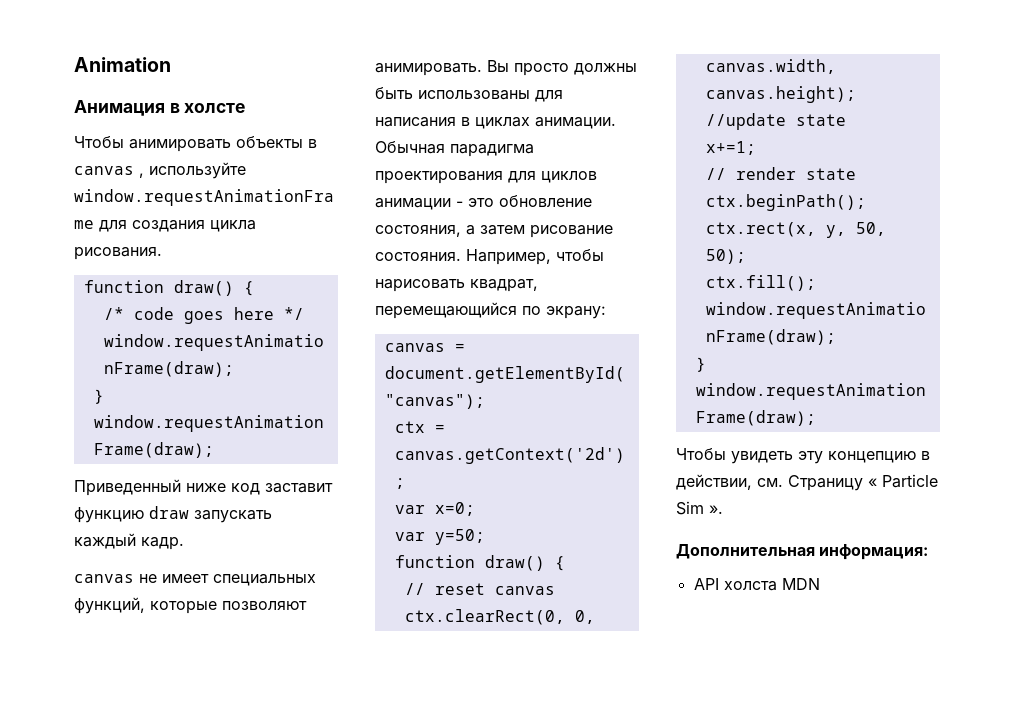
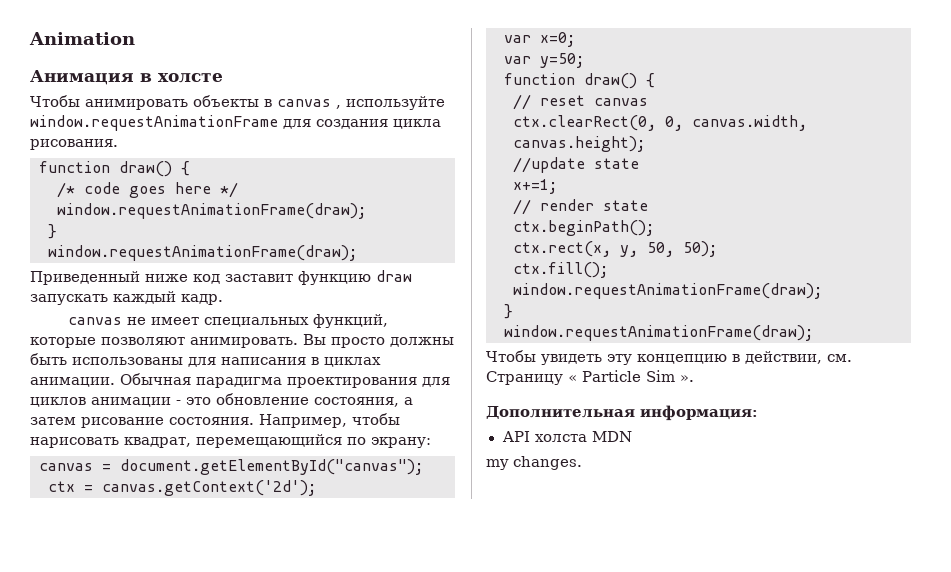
(820, 584) none -> [486,456,582,470] // my changes.

